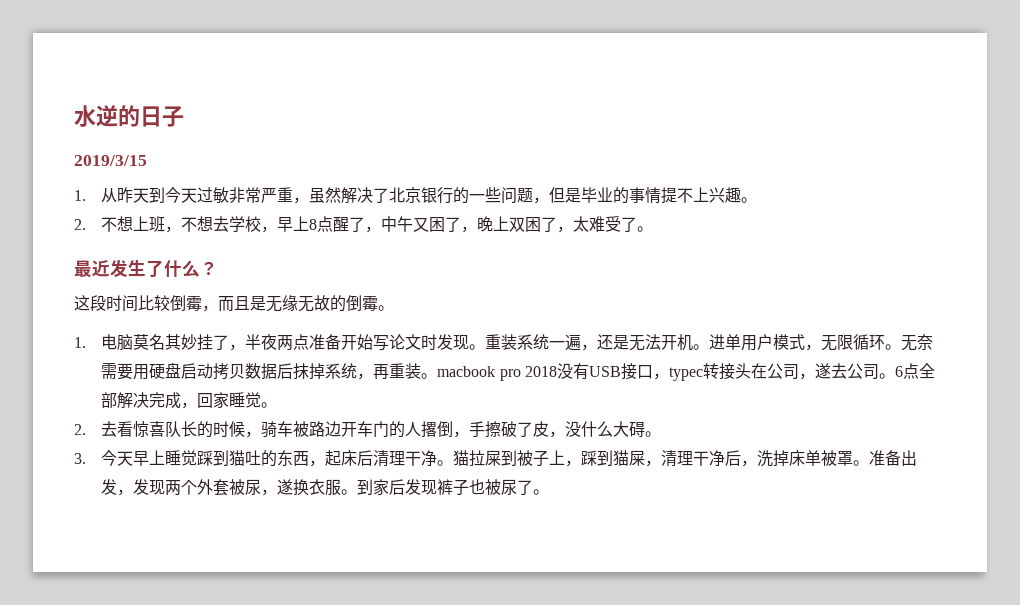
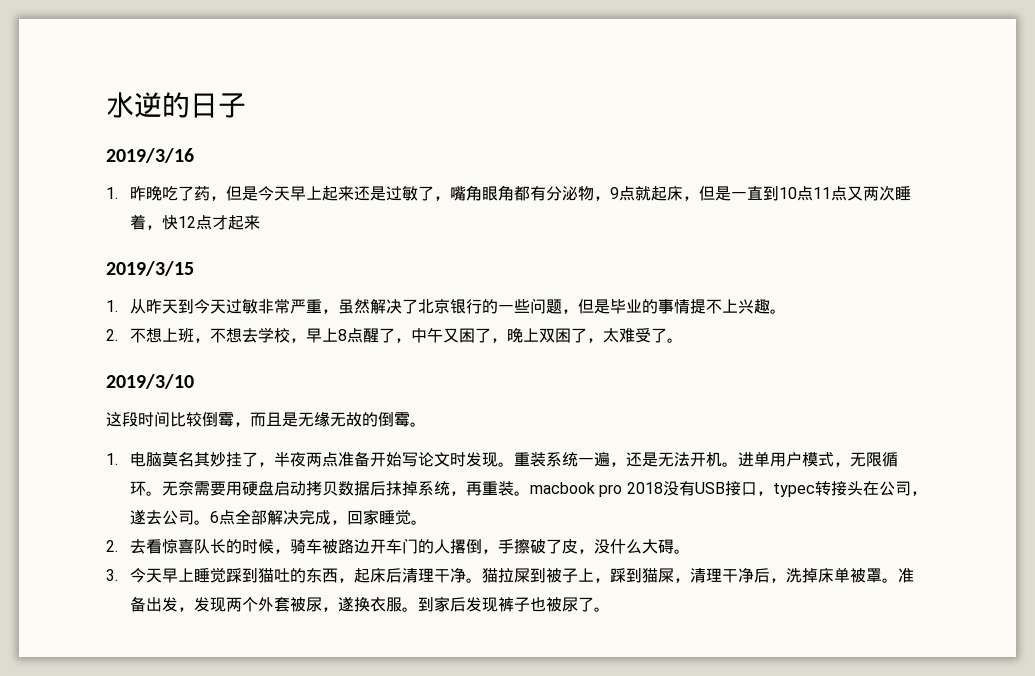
(184, 116) none -> [106,148,194,163] [106,185,912,201] [130,214,261,230] // 2019/3/16 // 1.昨晚吃了药，但是今天早上起来还是过敏了，嘴角眼角都有分泌物，9点就起床，但是一直到10点11点又两次睡着，快12点才起来
[74,259,218,277] 最近发生了什么？ -> [106,374,194,389] 2019/3/10

